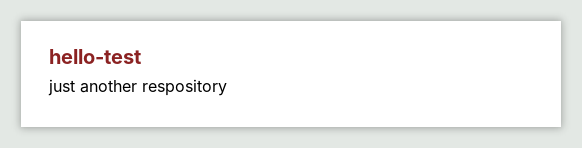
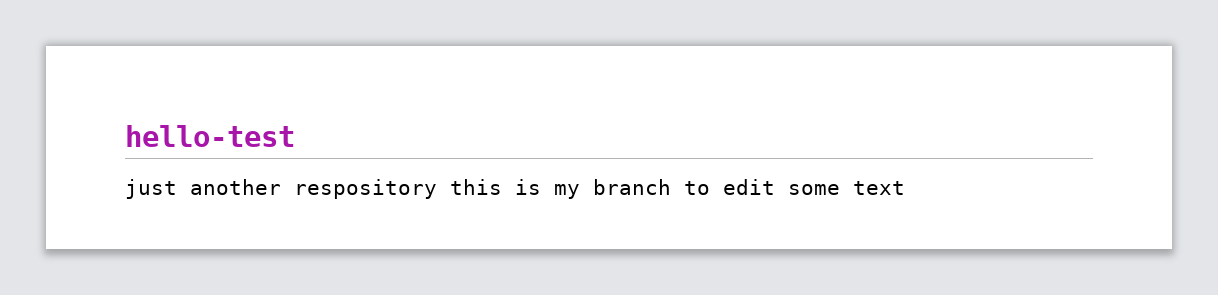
(227, 87) none -> [450,179,905,199] this is my branch to edit some text

